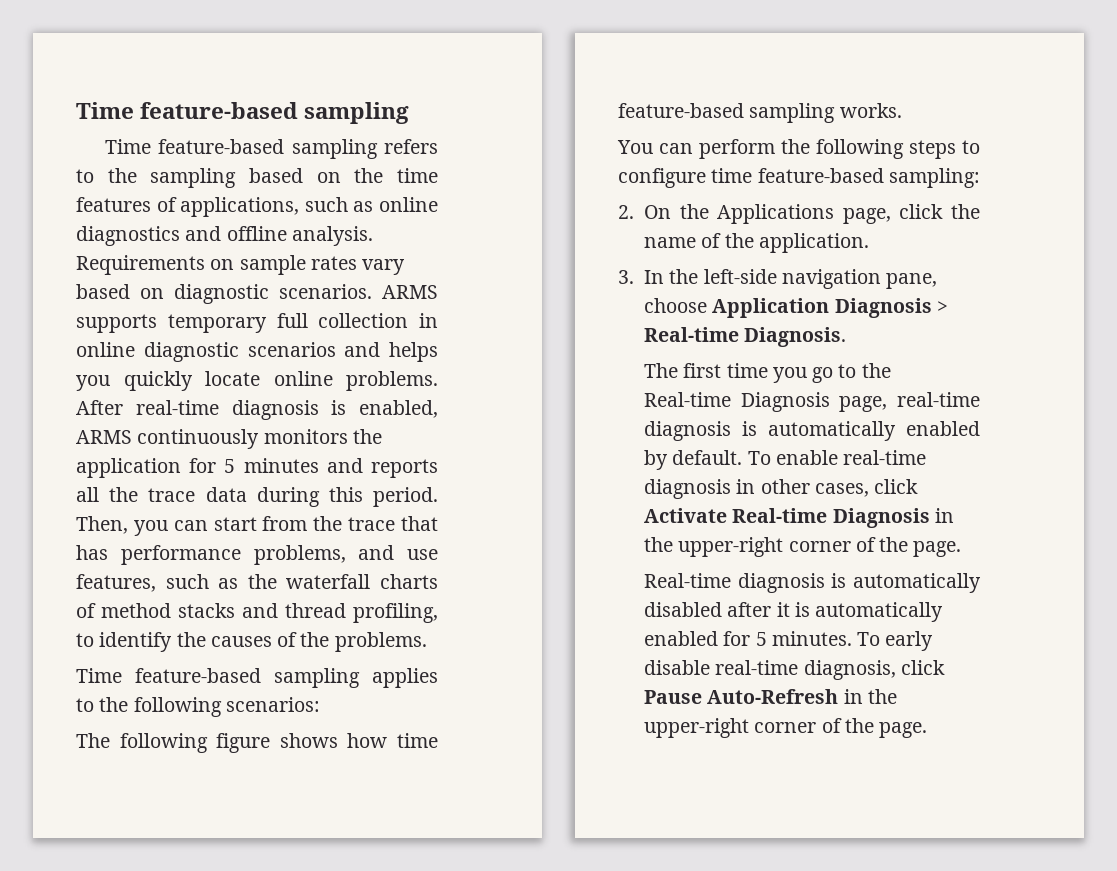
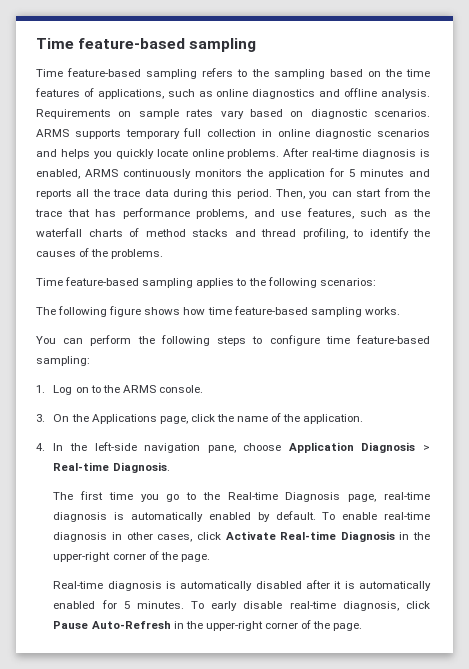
[618,205,634,219] 2. -> [36,385,203,395] [36,414,45,422] 1. Log on to the ARMS console. // 3.
[618,270,634,284] 3. -> [36,443,45,451] 4.

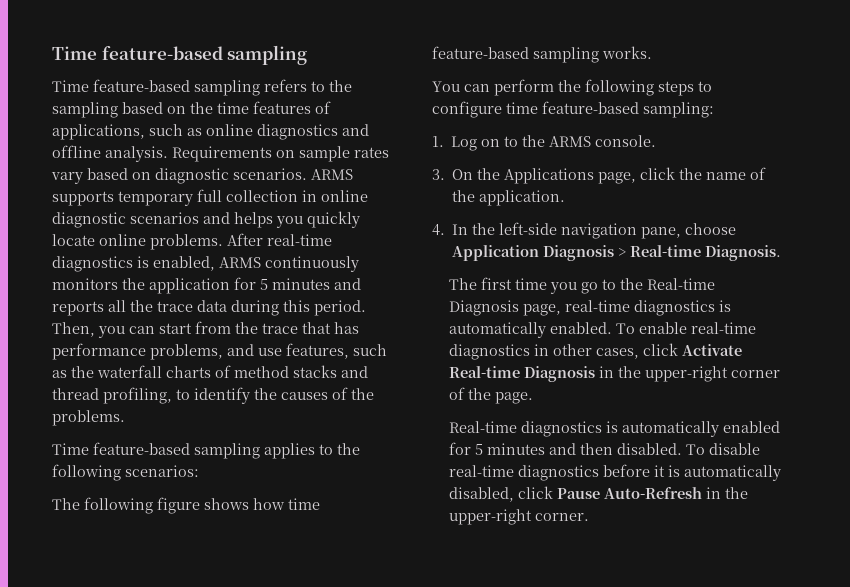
[362,149,417,159] diagnosis -> [52,256,133,272] diagnostics
[53,511,316,522] diagnosis is automatically enabled by default. -> [633,300,731,316] [448,322,612,338] diagnostics is automatically enabled.
[53,532,108,542] diagnosis -> [448,344,530,360] diagnostics
[107,580,342,591] diagnosis is automatically disabled after it -> [520,421,602,437] diagnostics
[136,601,399,611] minutes. To early disable real-time diagnosis, -> [486,443,760,455] [448,464,781,481] [448,487,514,502] minutes and then disabled. To disable real-time diagnostics before it is automatically disabled,
[264,620,363,631] corner of the page. -> [534,513,589,521] corner.

